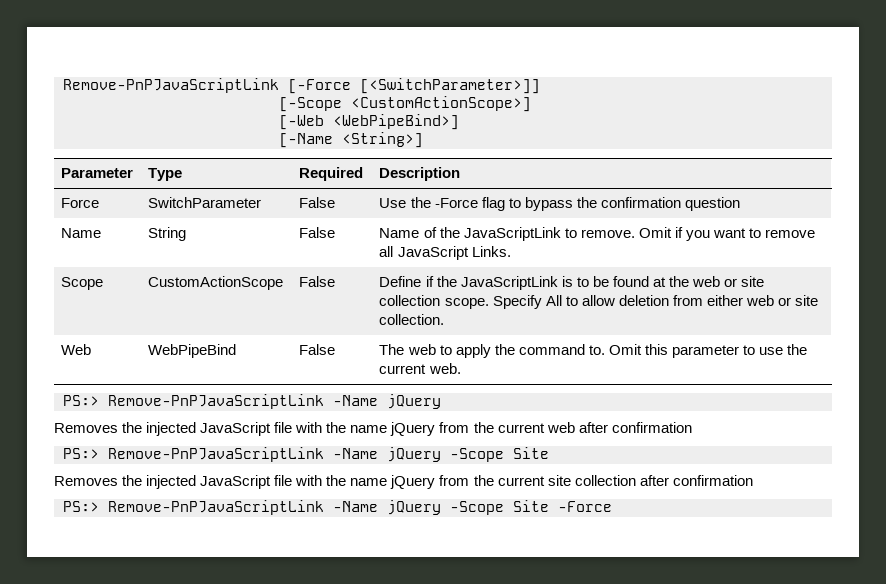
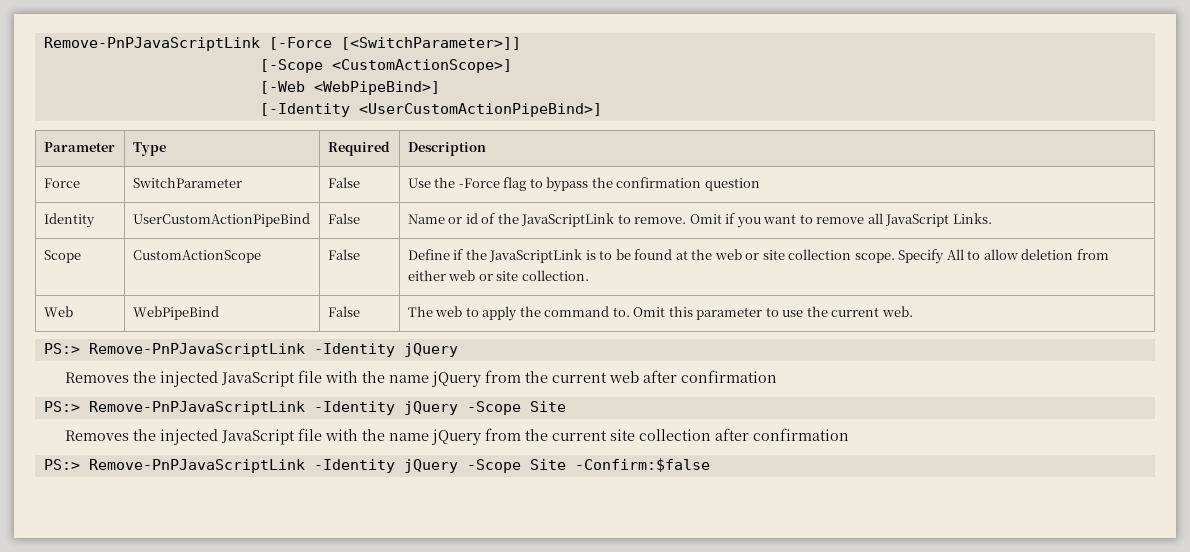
[279,132,423,148] [-Name <String>] -> [259,103,602,117] [-Identity <UserCustomActionPipeBind>]
[61,228,102,238] [148,227,187,241] Name | String -> [43,213,95,228] [132,213,310,227] Identity | UserCustomActionPipeBind
(420, 233) none -> [448,213,478,224] or id
[333,395,378,406] -Name -> [313,343,395,357] -Identity
[333,448,378,459] -Name -> [313,401,395,415] -Identity
[333,500,612,515] -Name jQuery -Scope Site -Force -> [313,458,710,473] -Identity jQuery -Scope Site -Confirm:$false

